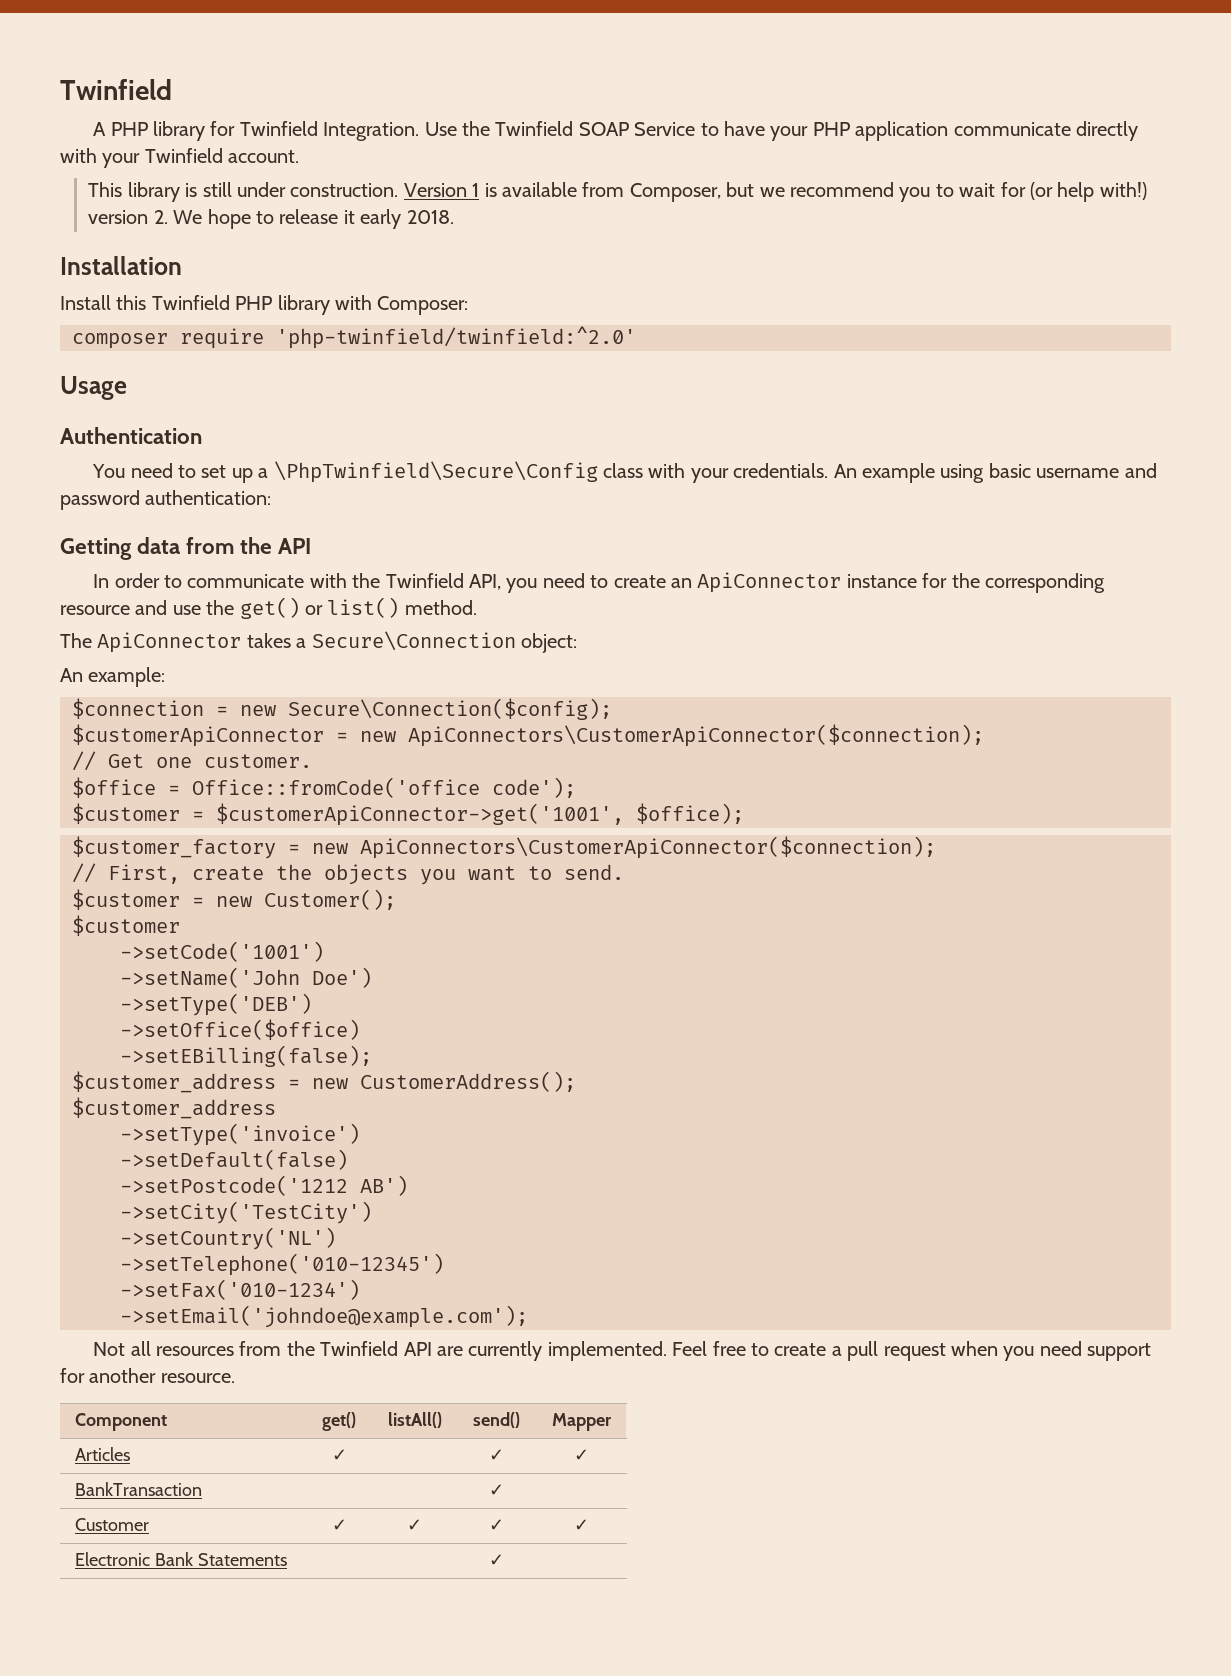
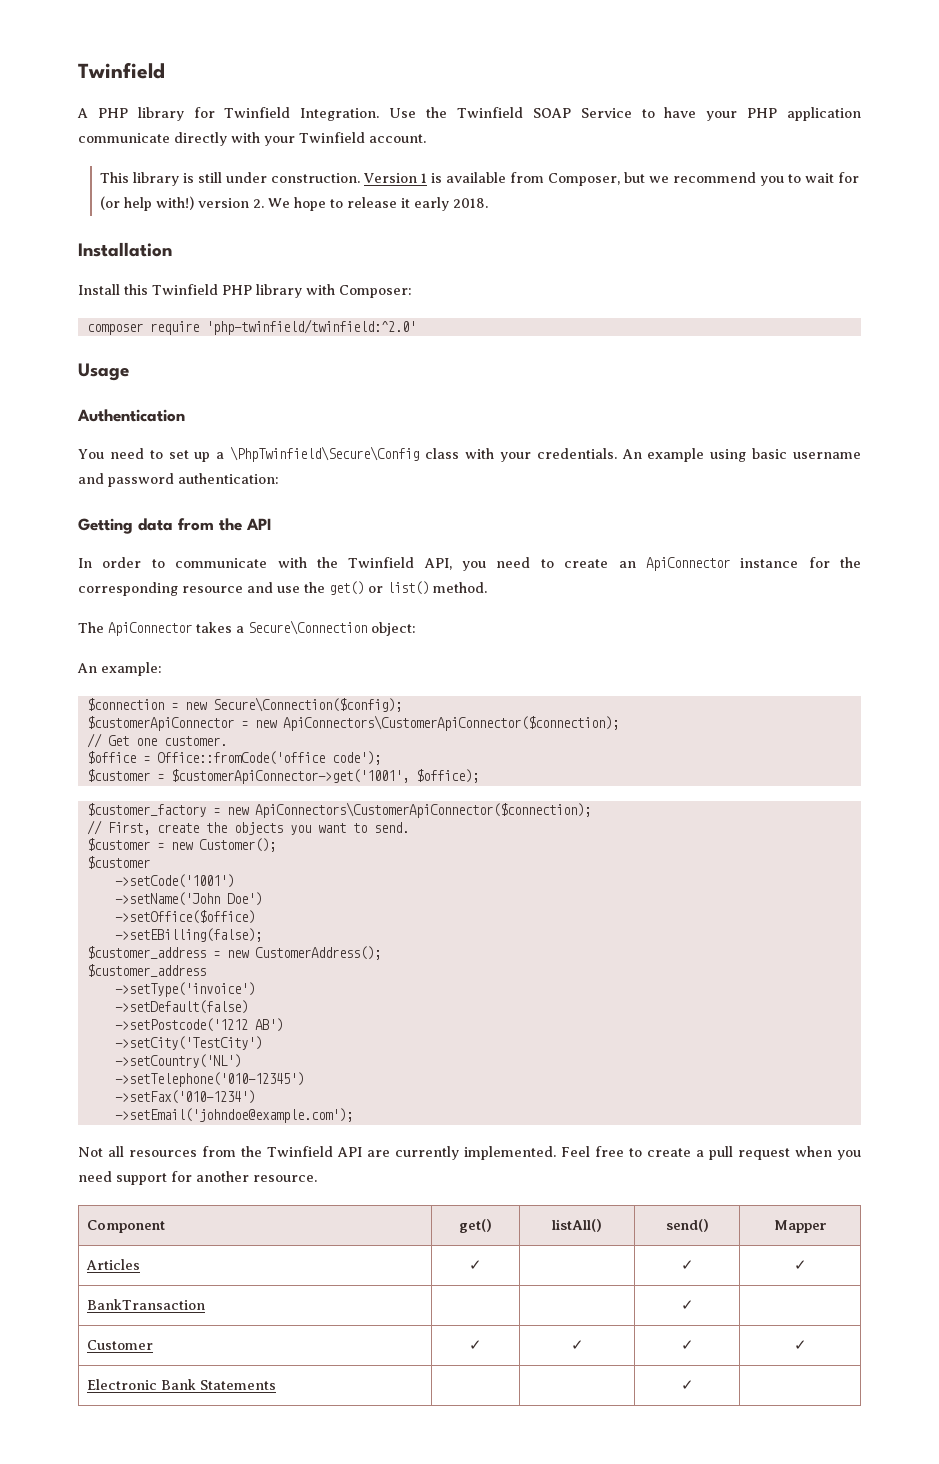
[120,993,312,1016] // ->setType('DEB') -> (262, 899) none

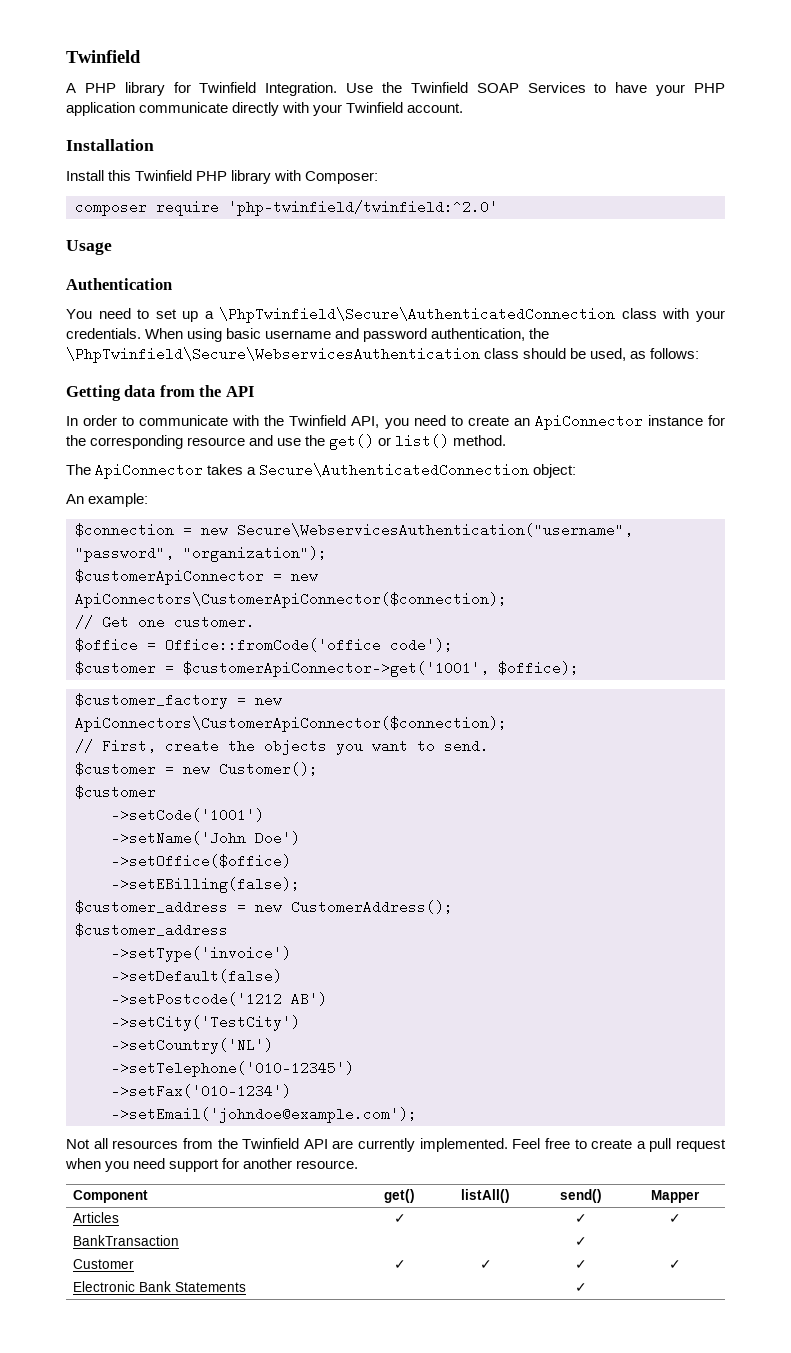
[580,108,632,118] Service -> [527,82,586,93] Services
[99,172,859,186] [99,196,488,211] // This library is still under construction. Version 1 is available from Composer, but we recommend you to wait for (or help with!) version 2. We hope to release it early 2018. -> (464, 108) none
[230,446,420,462] \PhpTwinfield\Secure\Config -> [219,307,616,323] \PhpTwinfield\Secure\AuthenticatedConnection
[621,448,705,462] An example -> [145,328,184,339] When
[178,473,279,484] authentication: -> [431,328,550,341] [66,347,700,363] authentication, the \PhpTwinfield\Secure\WebservicesAuthentication class should be used, as follows:
[248,620,367,635] Secure\Connection -> [259,463,530,477] Secure\AuthenticatedConnection
[212,697,402,712] Secure\Connection($config); -> [237,523,633,537] [75,546,327,562] Secure\WebservicesAuthentication("username", "password", "organization");

